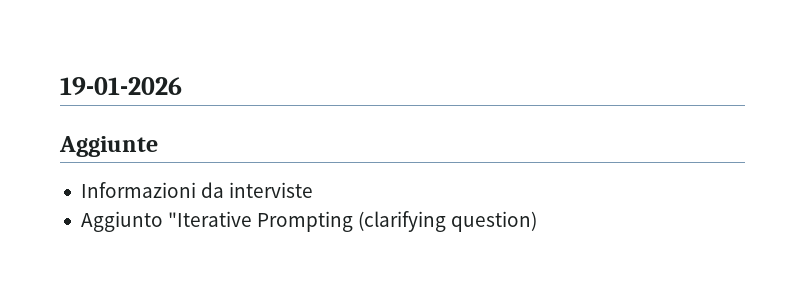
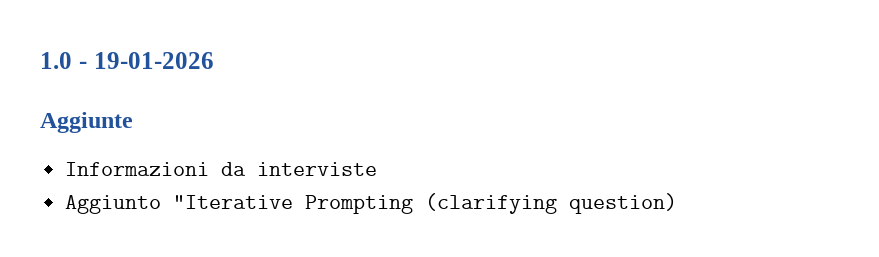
(60, 86) none -> [40,52,87,69] 1.0 -

